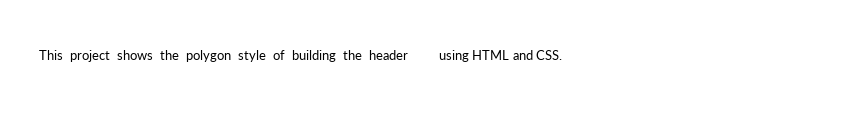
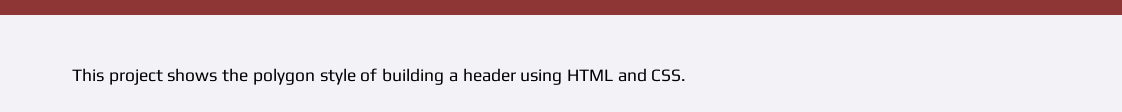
[343,50,362,60] the -> [448,72,458,82] a

